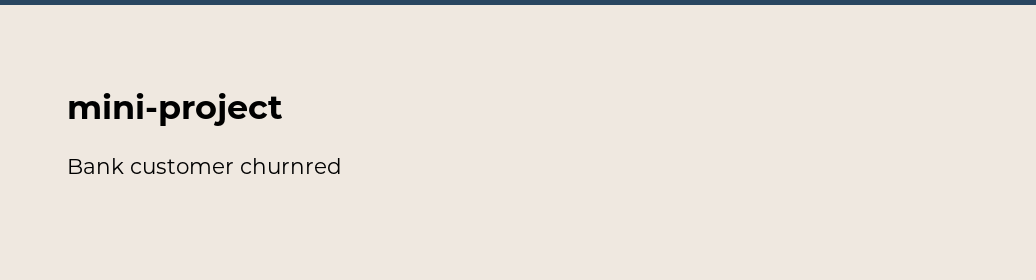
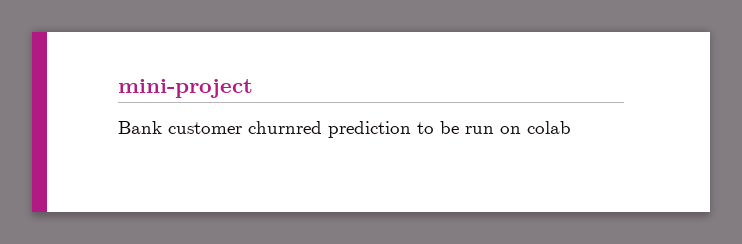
(342, 166) none -> [328,121,571,138] prediction to be run on colab

